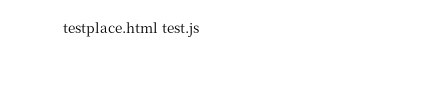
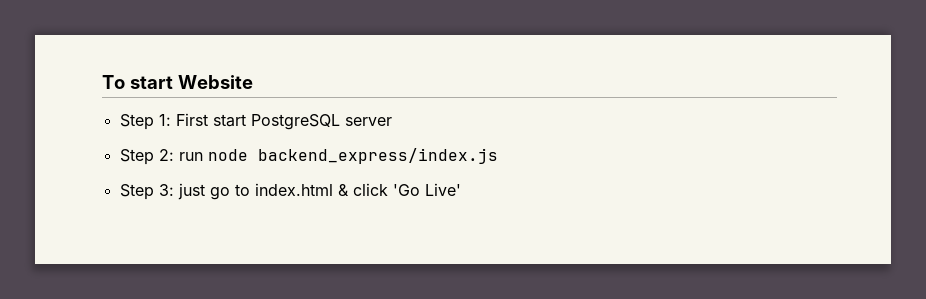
[63,22,199,37] testplace.html test.js -> [102,75,253,89] [119,113,392,130] [119,148,498,165] [119,183,461,200] To start Website // Step 1: First start PostgreSQL server // Step 2: run node backend_express/index.js // Step 3: just go to index.html & click 'Go Live'

